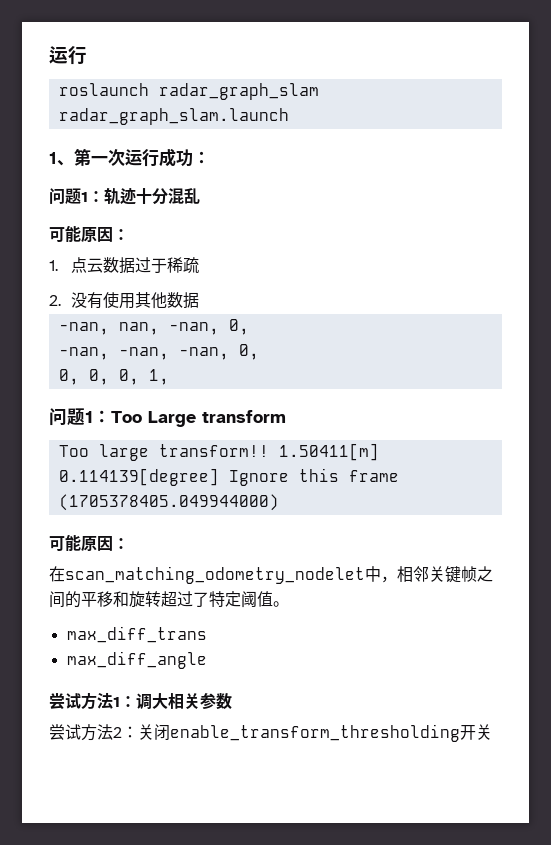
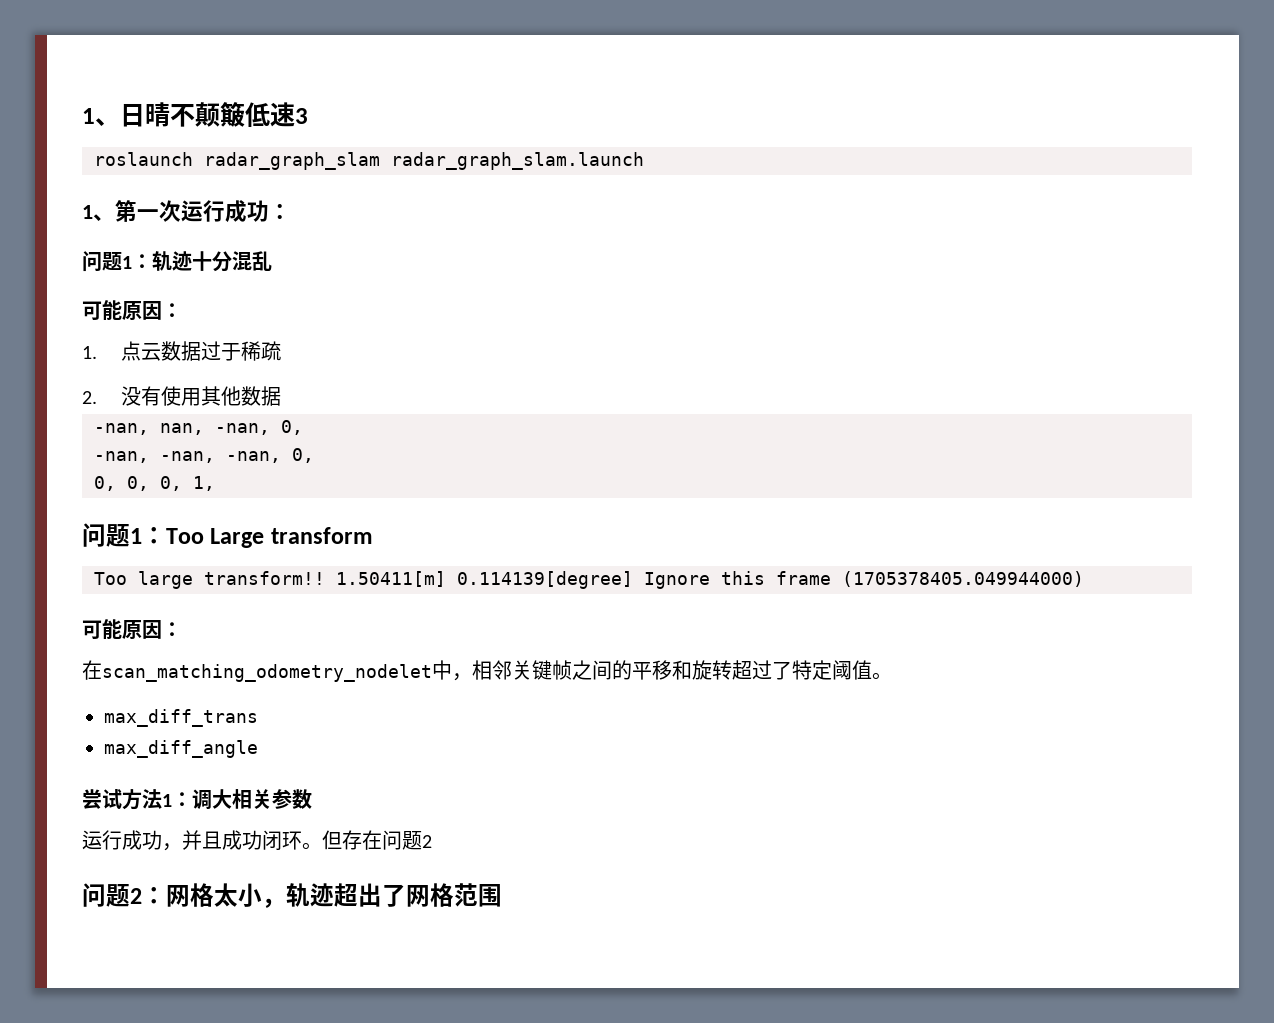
[49,46,87,65] 运行 -> [82,102,308,127] 1、日晴不颠簸低速3
[49,724,492,742] 尝试方法2：关闭enable_transform_thresholding开关 -> [82,830,432,851] [82,883,502,908] 运行成功，并且成功闭环。但存在问题2 // 问题2：网格太小，轨迹超出了网格范围

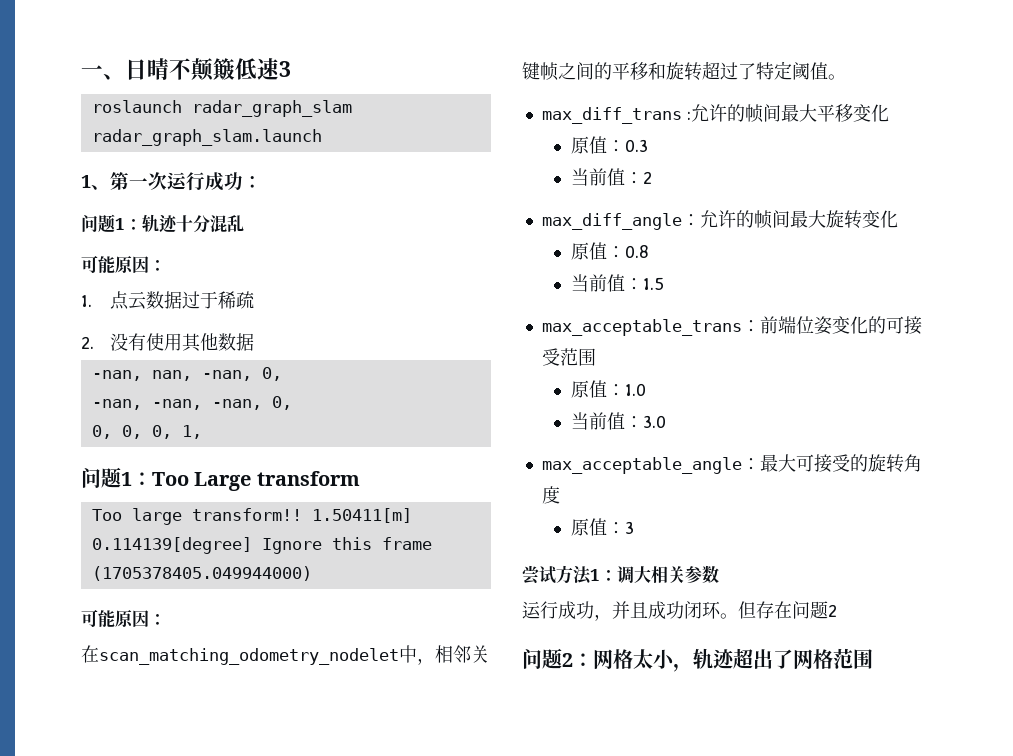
[82,108,95,124] 1 -> [81,65,103,77] 一
[104,740,258,758] // max_diff_angle -> [686,104,889,123] [570,136,648,154] [570,168,652,186] [541,210,898,230] [570,242,649,260] [570,274,664,292] [541,316,922,336] [541,348,596,366] [570,380,646,398] [570,412,666,430] [541,454,922,474] [541,486,560,504] [570,518,634,536] :允许的帧间最大平移变化 // 原值：0.3 // 当前值：2 // max_diff_angle：允许的帧间最大旋转变化 // 原值：0.8 // 当前值：1.5 // max_acceptable_trans：前端位姿变化的可接受范围 // 原值：1.0 // 当前值：3.0 // max_acceptable_angle：最大可接受的旋转角度 // 原值：3

